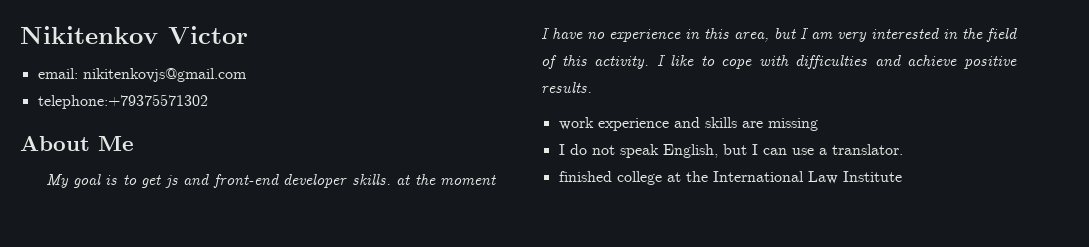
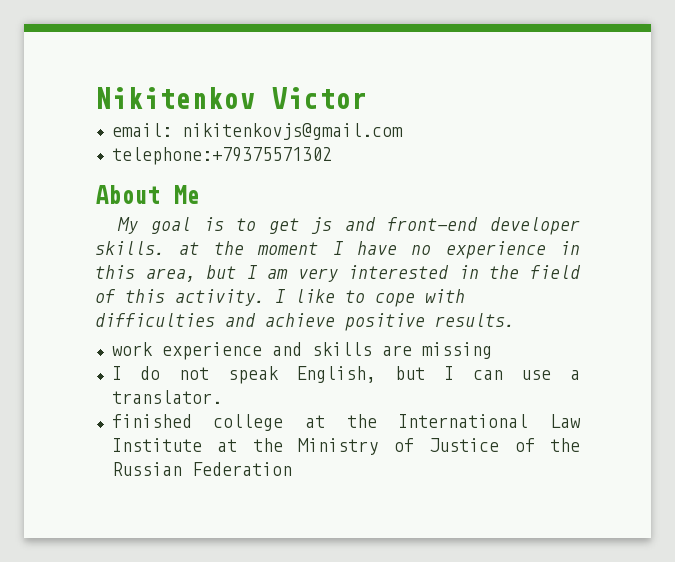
(902, 176) none -> [217,438,580,455] [111,462,292,476] at the Ministry of Justice of the Russian Federation

